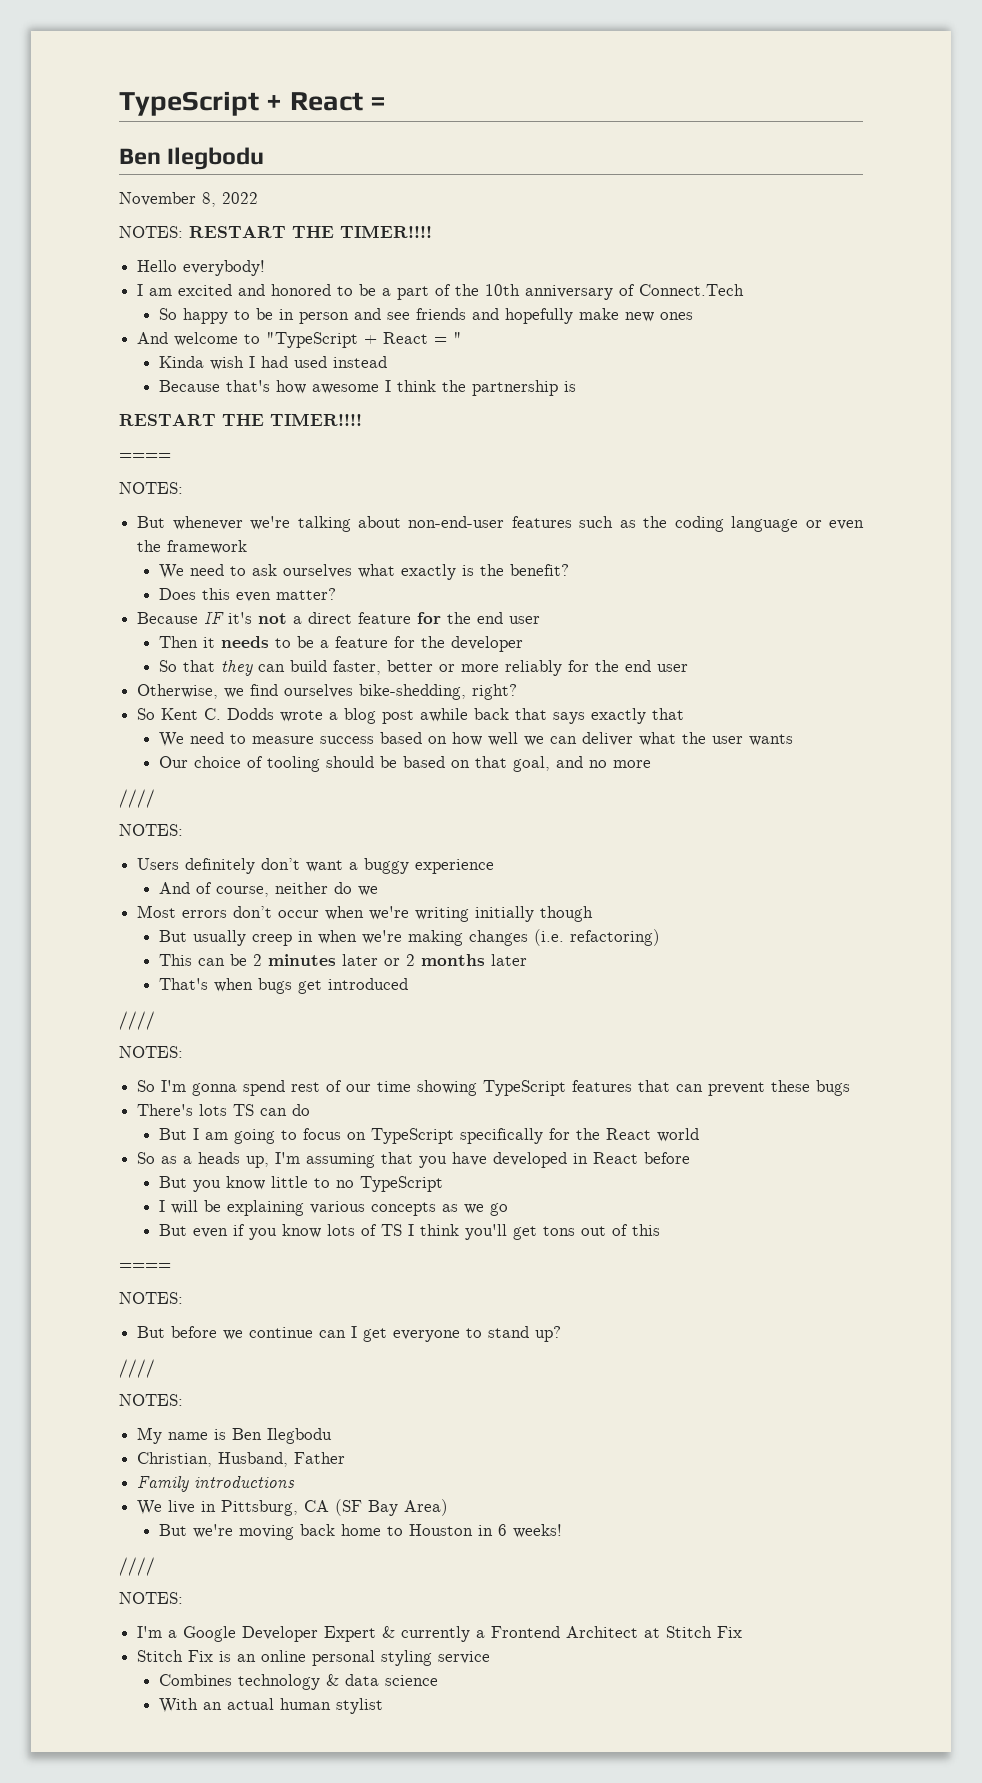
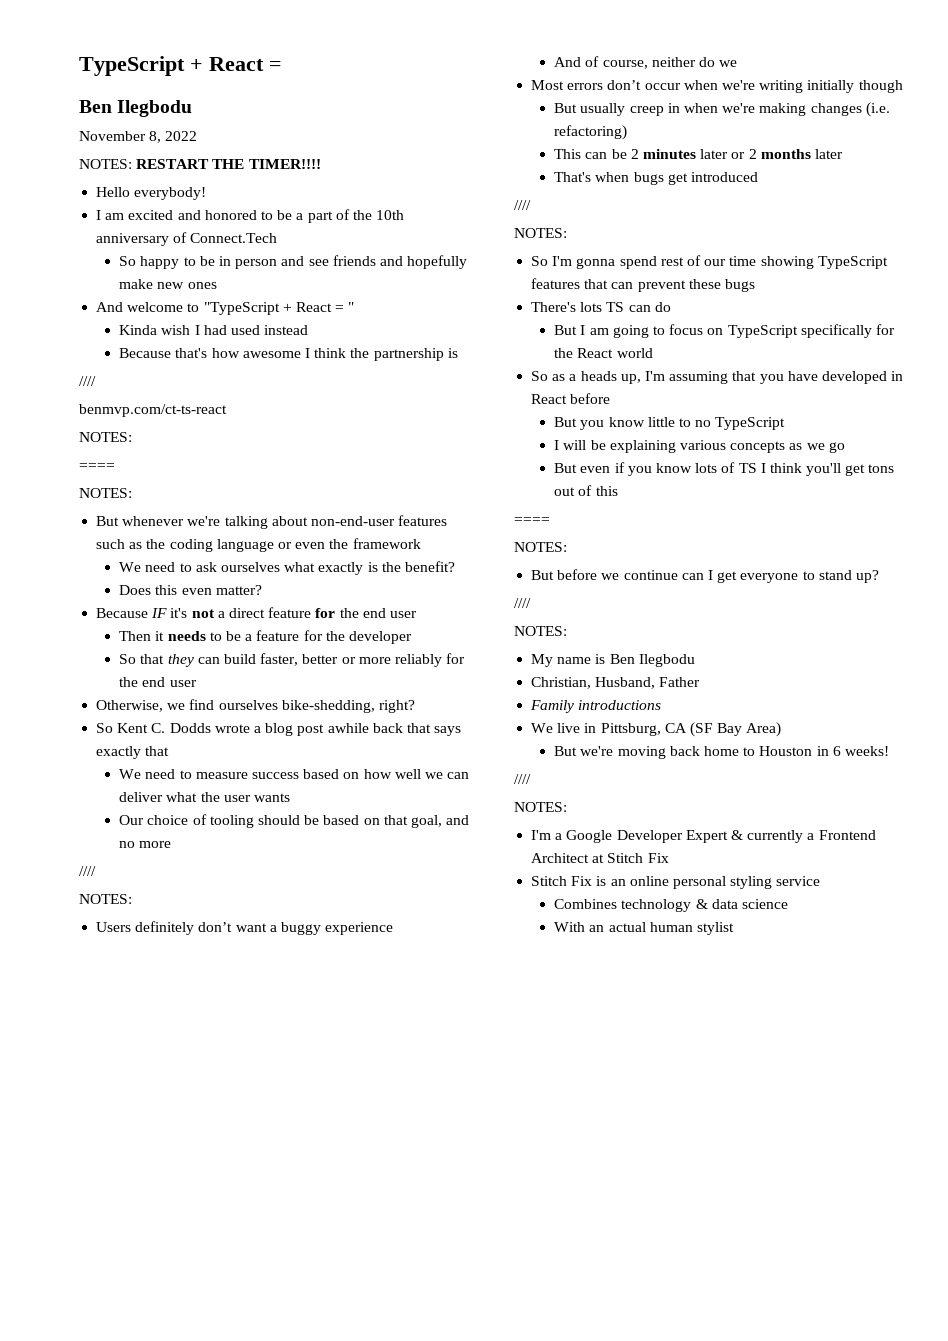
[119,413,362,426] RESTART THE TIMER!!!! -> [79,376,96,386] [79,404,227,417] [79,432,132,442] //// // benmvp.com/ct-ts-react // NOTES:

